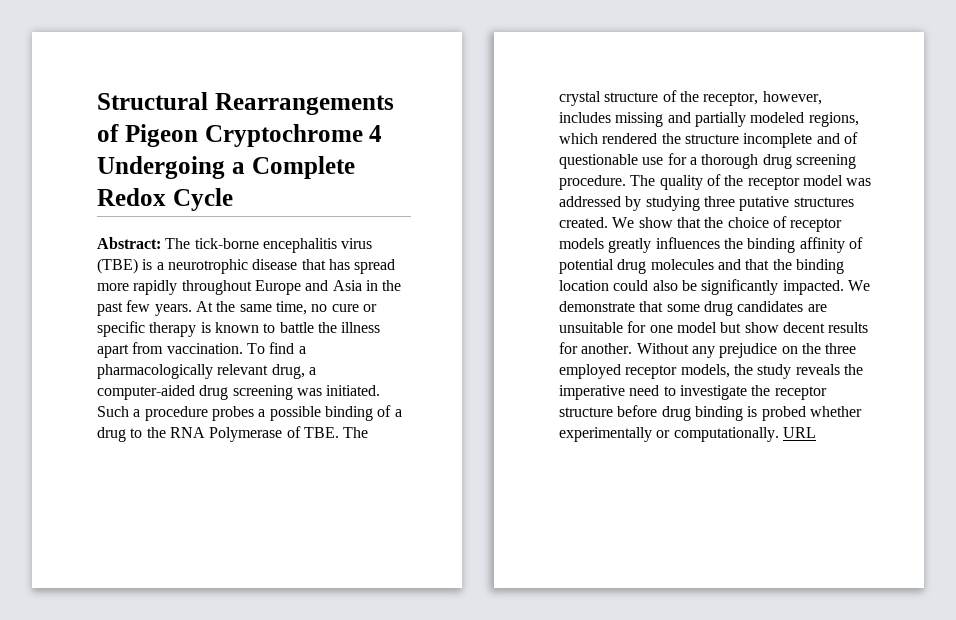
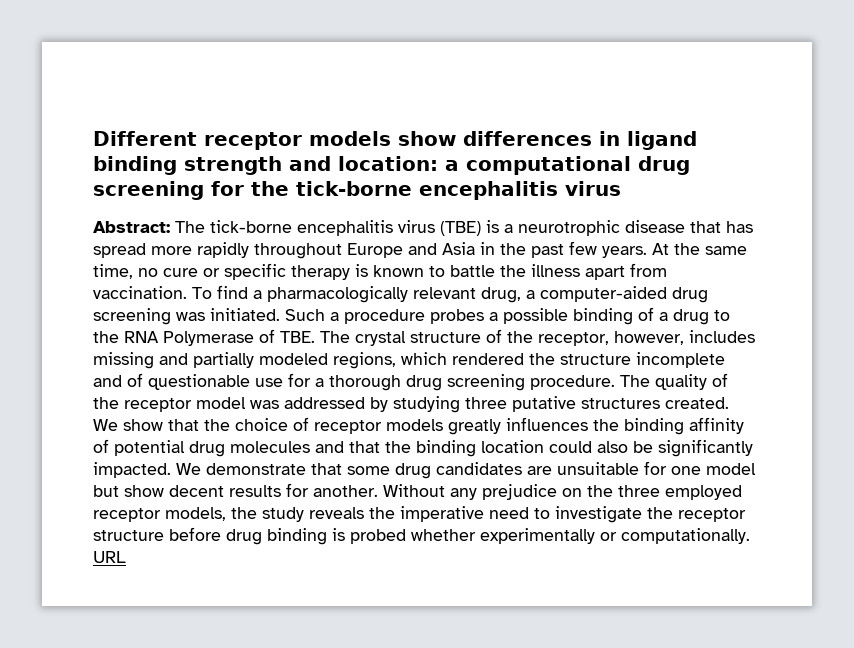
[97,92,394,115] [97,124,383,147] [97,156,355,179] [97,188,233,211] Structural Rearrangements of Pigeon Cryptochrome 4 Undergoing a Complete Redox Cycle -> [93,131,697,150] [93,156,690,175] [93,181,621,200] Different receptor models show differences in ligand binding strength and location: a computational drug screening for the tick-borne encephalitis virus

